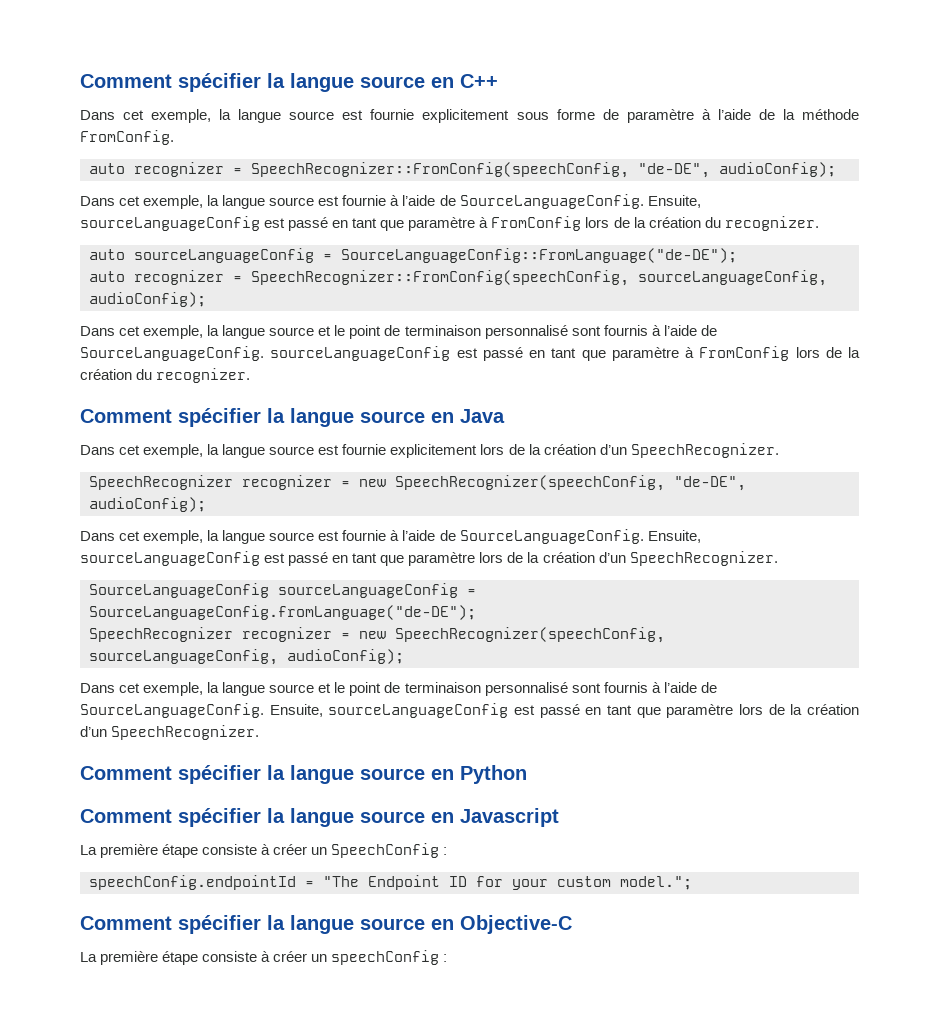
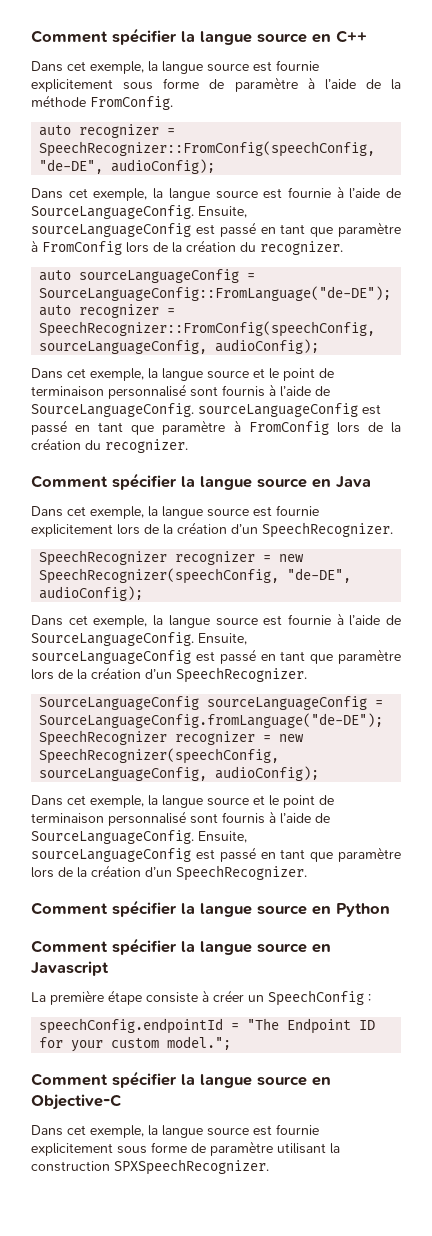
[80,950,448,965] La première étape consiste à créer un speechConfig : -> [31,1124,319,1138] [31,1141,340,1156] [31,1159,269,1175] Dans cet exemple, la langue source est fournie explicitement sous forme de paramètre utilisant la construction SPXSpeechRecognizer.

